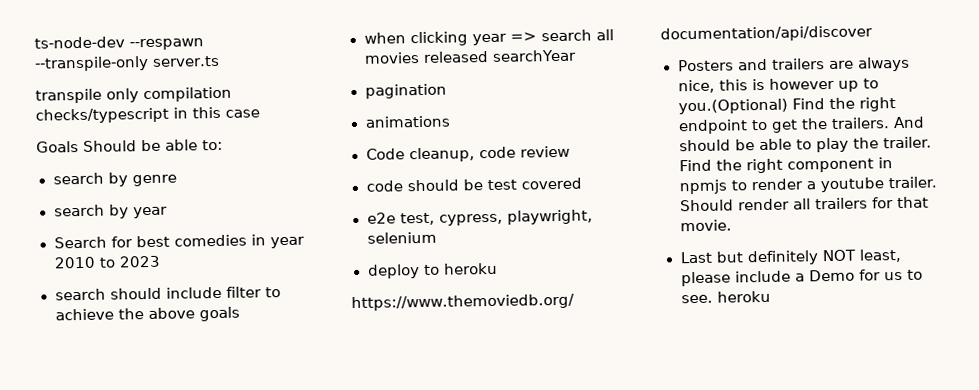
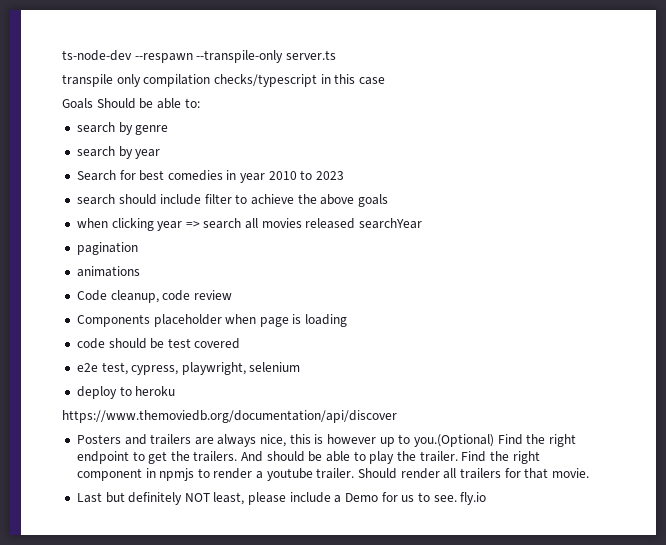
(570, 151) none -> [76,314,348,327] // Components placeholder when page is loading
[716,290,771,303] heroku -> [460,492,487,505] fly.io

